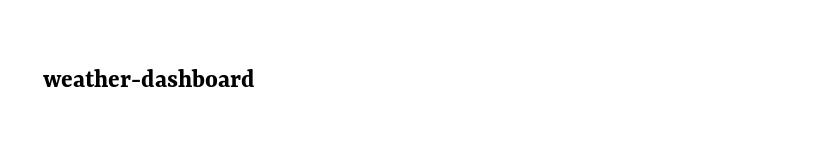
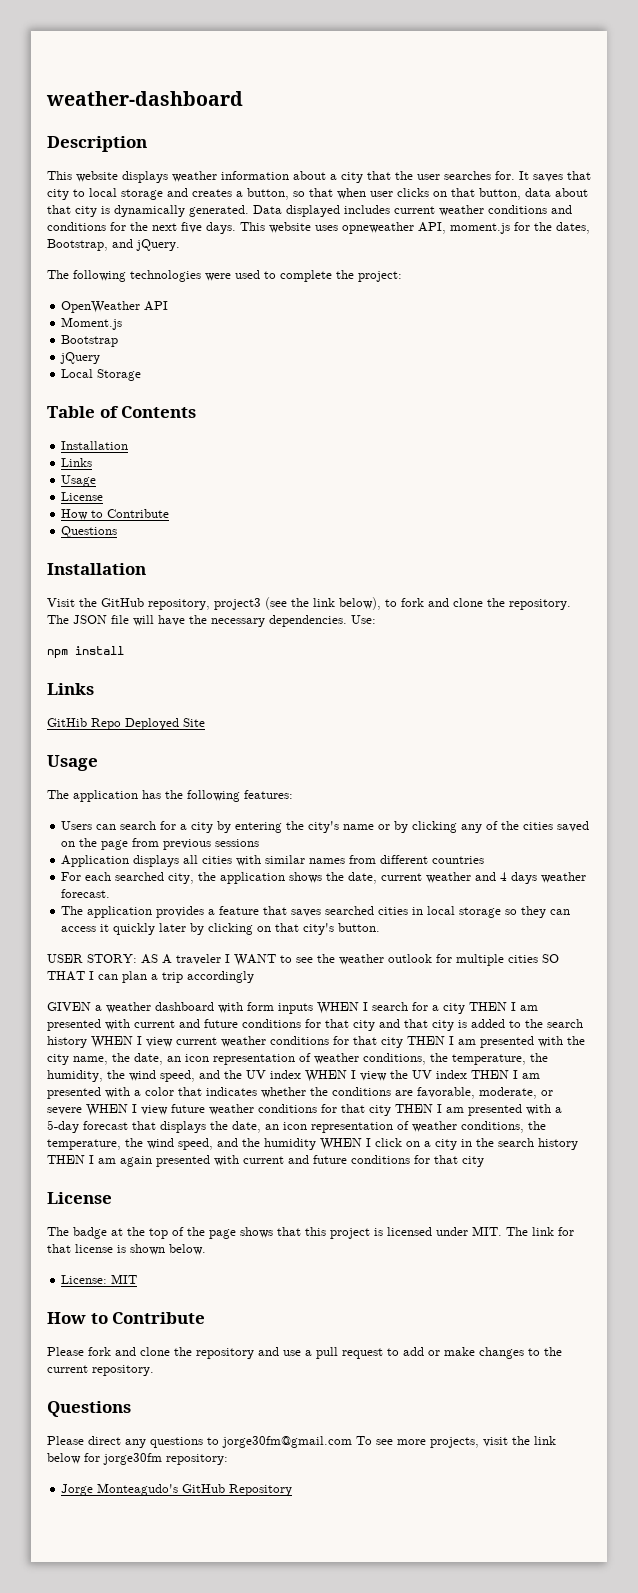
(255, 78) none -> [47,136,147,152] [47,171,591,183] [47,188,588,200] [47,205,572,217] [47,222,590,234] [47,239,180,251] [47,270,402,282] [61,301,169,313] [61,317,123,330] [61,335,119,347] [60,352,101,364] [61,369,142,381] [47,406,197,418] [61,441,129,450] [61,458,93,467] [61,475,97,487] [61,492,104,501] [61,509,170,520] [61,526,118,538] [47,563,146,575] [47,597,571,610] [47,615,376,627] [47,646,124,658] [47,683,94,695] [47,718,205,730] [47,755,98,771] [47,790,293,802] [61,821,590,833] [61,838,260,850] [61,855,485,867] [61,872,587,884] [61,889,111,898] [61,906,571,918] [61,923,381,935] [47,954,559,966] [47,971,254,983] [47,1002,538,1014] [47,1019,583,1031] [47,1036,585,1048] [47,1053,548,1065] [47,1070,540,1082] [47,1087,553,1099] [47,1104,562,1116] [47,1120,546,1133] [47,1138,578,1150] [47,1155,484,1167] [47,1192,112,1204] [47,1226,574,1239] [47,1244,206,1255] [61,1274,138,1284] [47,1312,206,1324] [47,1347,562,1359] [47,1365,154,1376] [47,1401,131,1417] [47,1436,556,1448] [47,1453,228,1465] [61,1483,293,1496] // Description // This website displays weather information about a city that the user searches for. It saves that city to local storage and creates a button, so that when user clicks on that button, data about that city is dynamically generated. Data displayed includes current weather conditions and conditions for the next five days. This website uses opneweather API, moment.js for the dates, Bootstrap, and jQuery. // The following technologies were used to complete the project: // OpenWeather API // Moment.js // Bootstrap // jQuery // Local Storage // Table of Contents // Installation // Links // Usage // License // How to Contribute // Questions // Installation // Visit the GitHub repository, project3 (see the link below), to fork and clone the repository. The JSON file will have the necessary dependencies. Use: // npm install // Links // GitHib Repo Deployed Site // Usage // The application has the following features: // Users can search for a city by entering the city's name or by clicking any of the cities saved on the page from previous sessions // Application displays all cities with similar names from different countries // For each searched city, the application shows the date, current weather and 4 days weather forecast. // The application provides a feature that saves searched cities in local storage so they can access it quickly later by clicking on that city's button. // USER STORY: AS A traveler I WANT to see the weather outlook for multiple cities SO THAT I can plan a trip accordingly // GIVEN a weather dashboard with form inputs WHEN I search for a city THEN I am presented with current and future conditions for that city and that city is added to the search history WHEN I view current weather conditions for that city THEN I am presented with the city name, the date, an icon representation of weather conditions, the temperature, the humidity, the wind speed, and the UV index WHEN I view the UV index THEN I am presented with a color that indicates whether the conditions are favorable, moderate, or severe WHEN I view future weather conditions for that city THEN I am presented with a 5-day forecast that displays the date, an icon representation of weather conditions, the temperature, the wind speed, and the humidity WHEN I click on a city in the search history THEN I am again presented with current and future conditions for that city // License // The badge at the top of the page shows that this project is licensed under MIT. The link for that license is shown below. // License: MIT // How to Contribute // Please fork and clone the repository and use a pull request to add or make changes to the current repository. // Questions // Please direct any questions to jorge30fm@gmail.com To see more projects, visit the link below for jorge30fm repository: // Jorge Monteagudo's GitHub Repository

